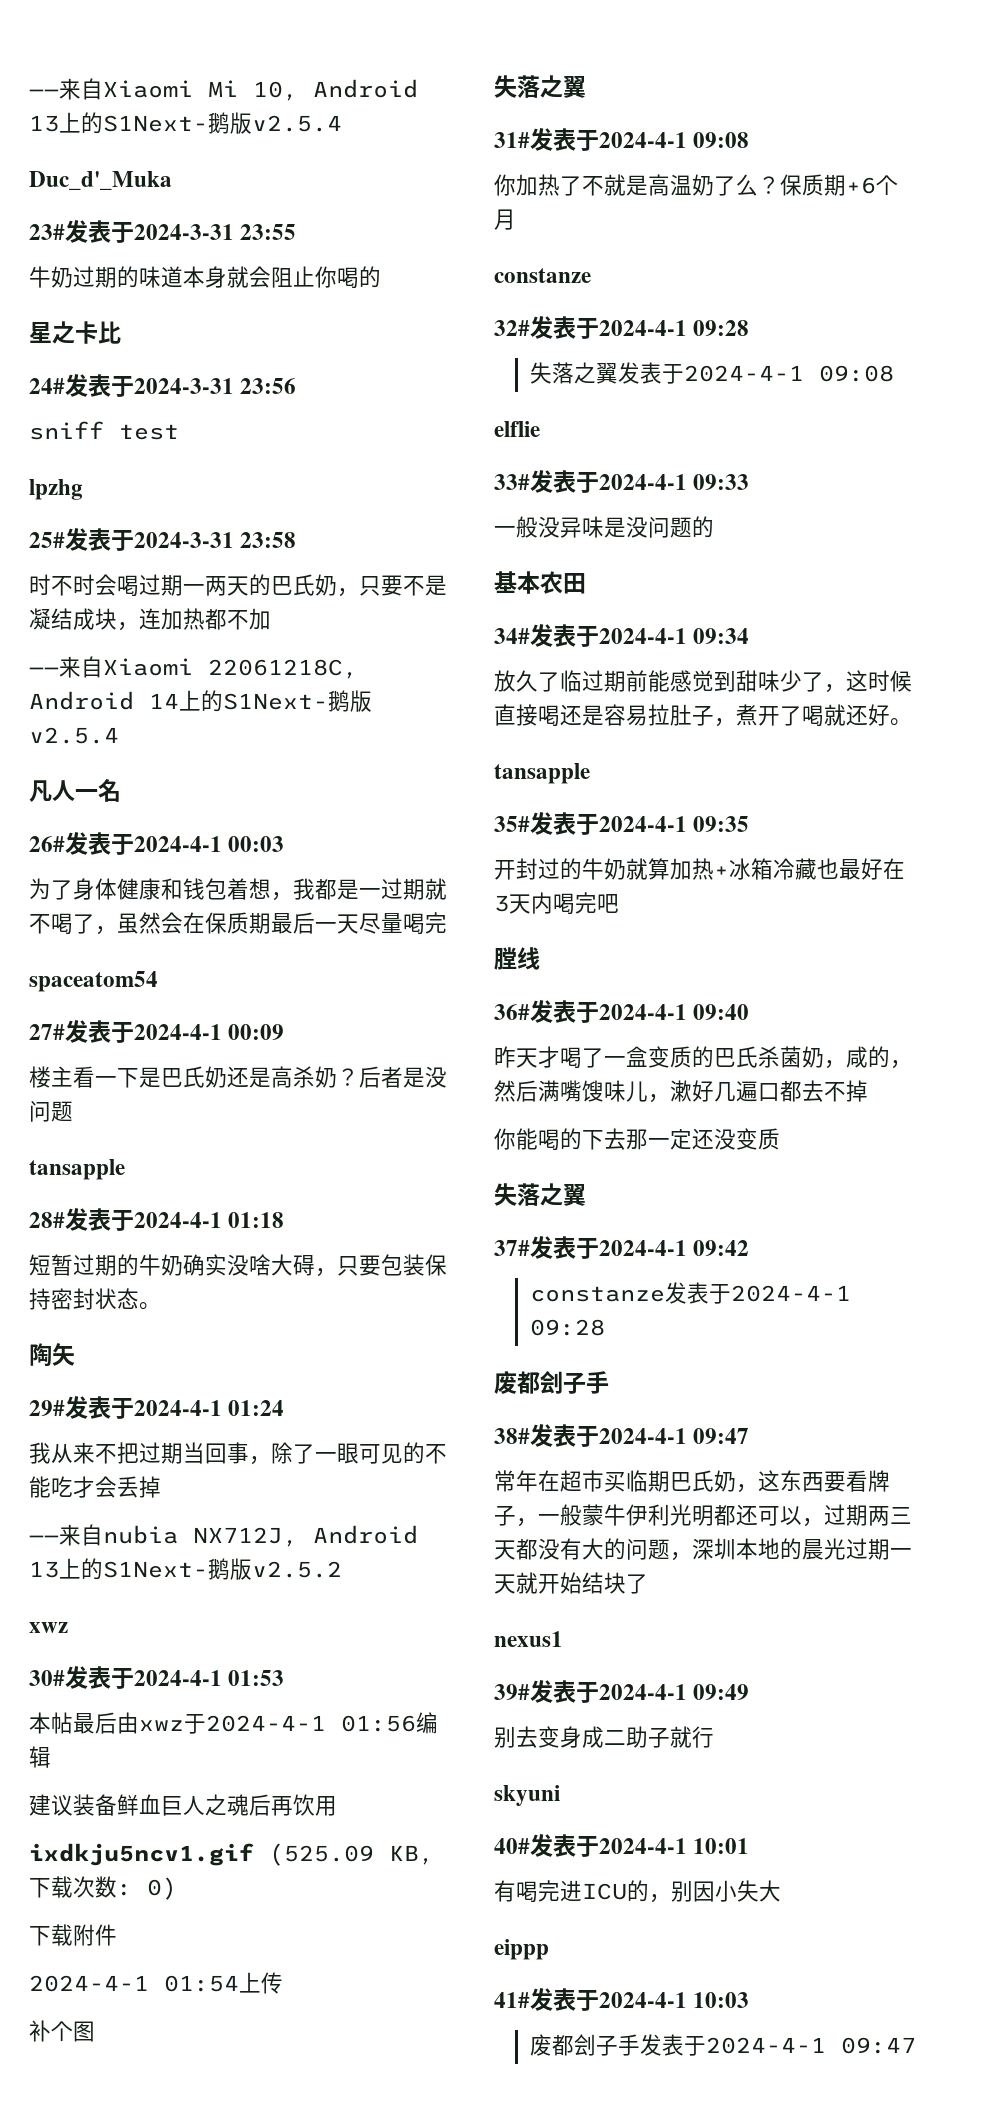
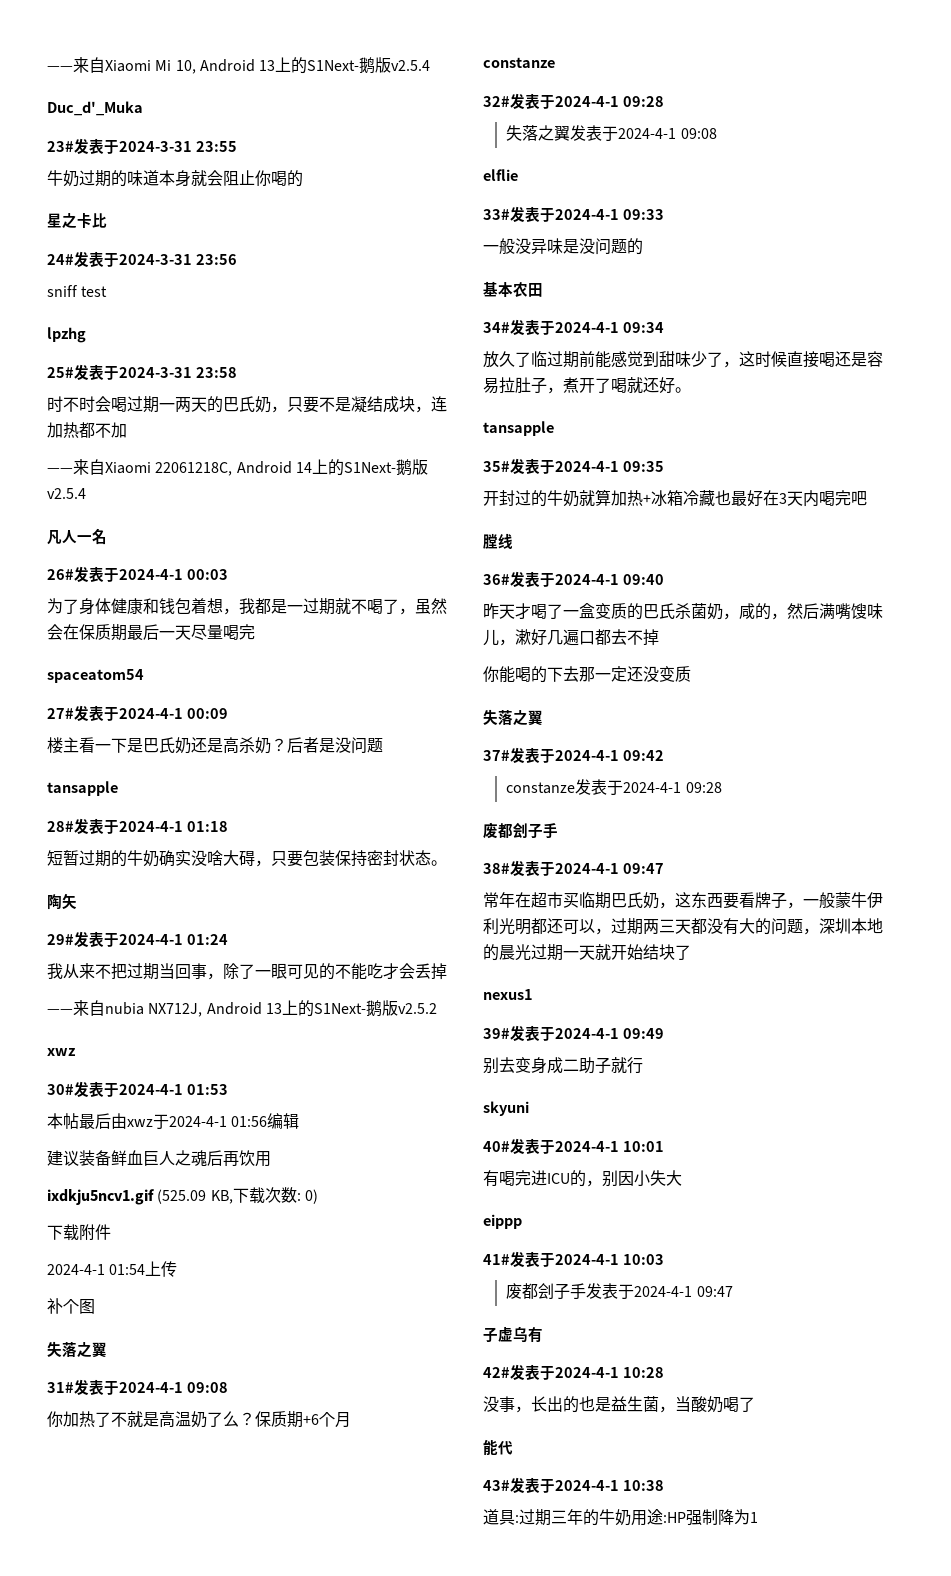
(917, 2045) none -> [483,1326,543,1343] [483,1364,664,1381] [483,1396,755,1413] [483,1439,513,1455] [483,1477,664,1494] [483,1509,758,1526] // 子虚乌有 // 42#发表于2024-4-1 10:28 // 没事，长出的也是益生菌，当酸奶喝了 // 能代 // 43#发表于2024-4-1 10:38 // 道具:过期三年的牛奶用途:HP强制降为1

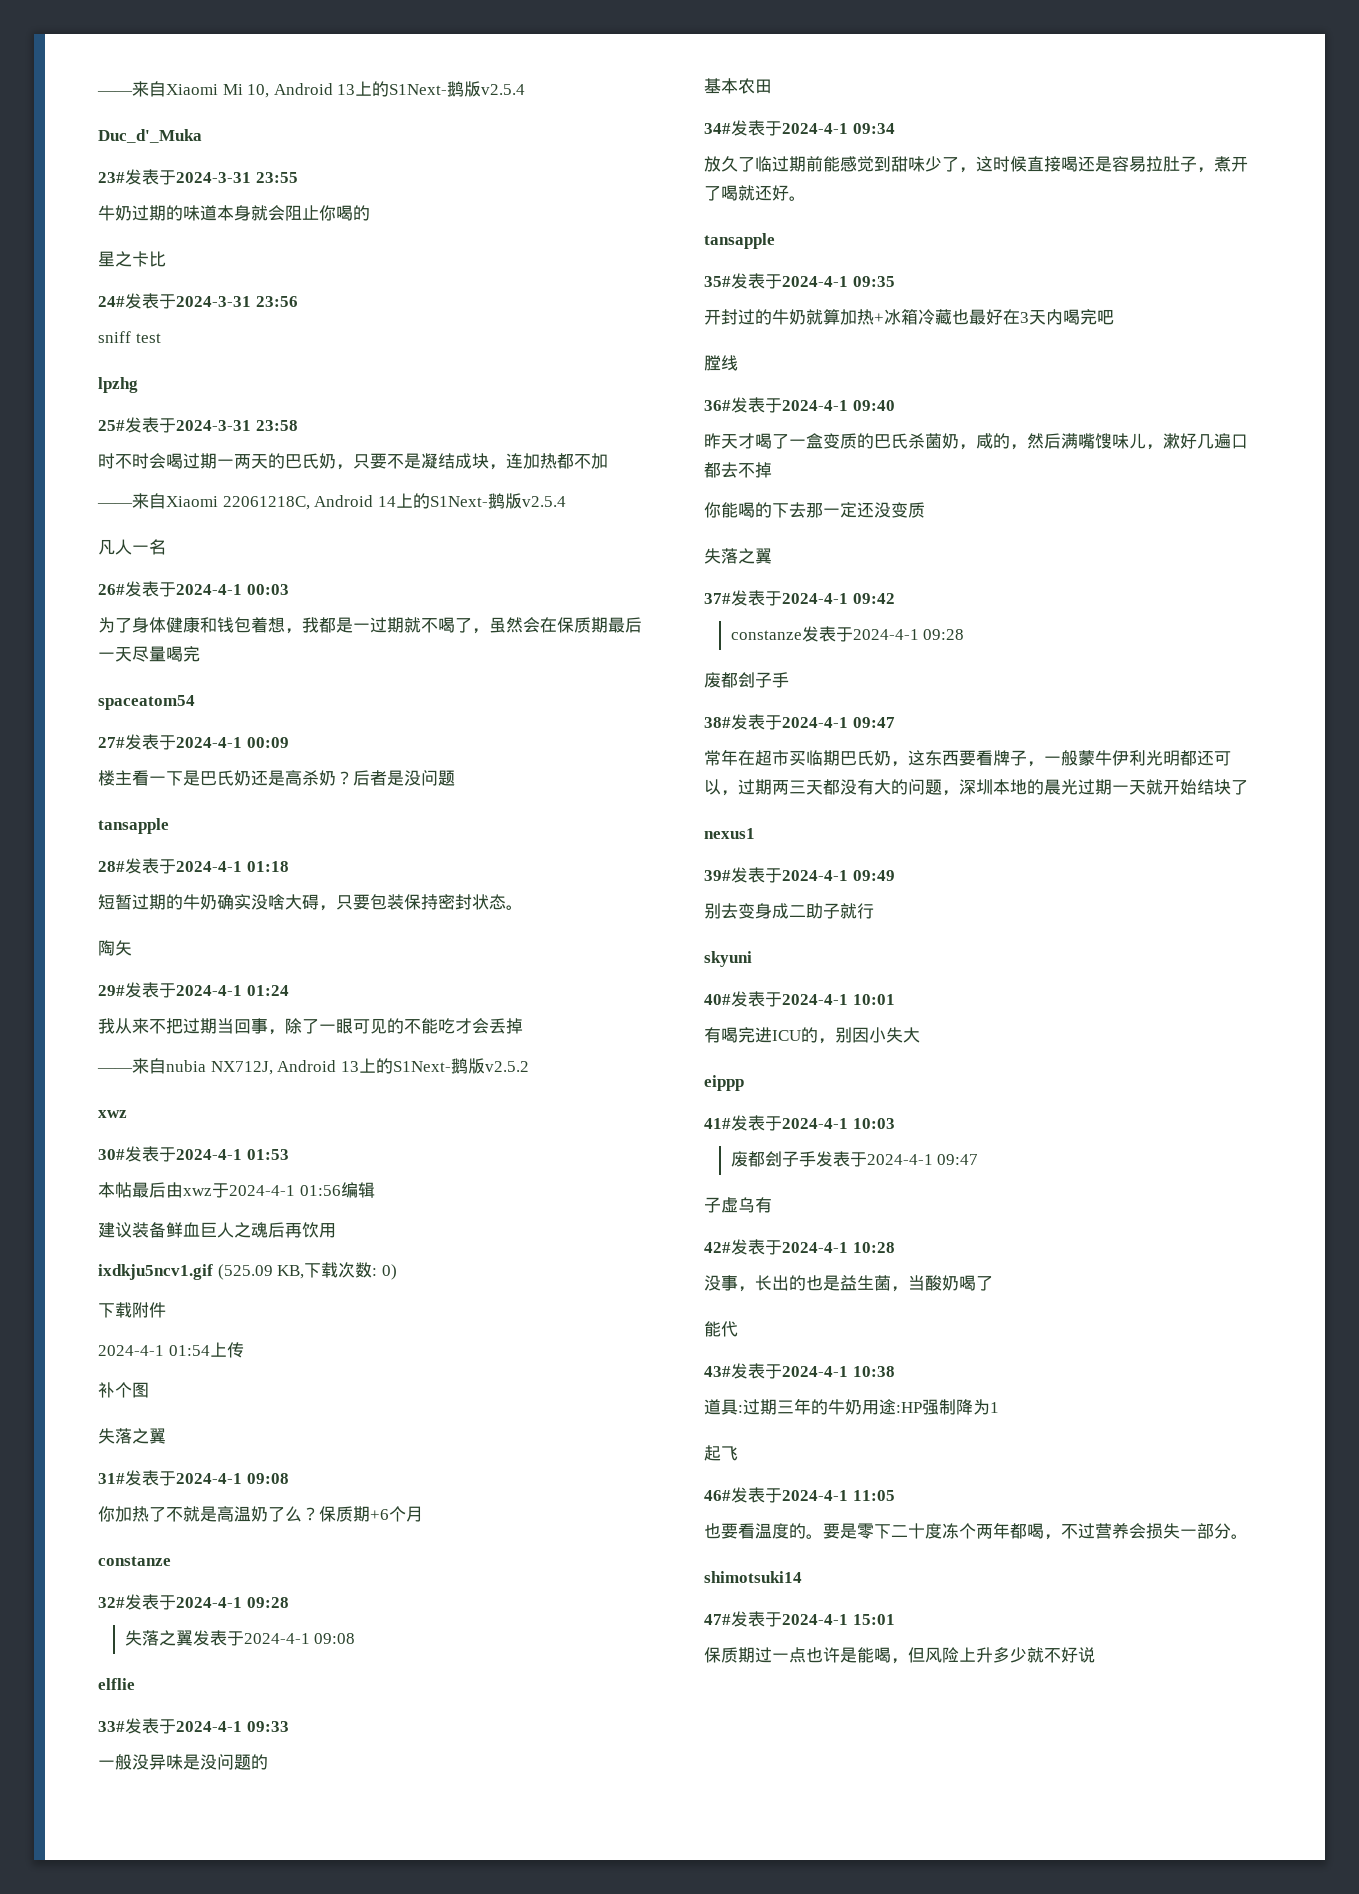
(758, 1517) none -> [704,1445,738,1461] [704,1487,895,1503] [704,1522,1248,1540] [704,1571,802,1583] [704,1611,895,1627] [704,1647,1095,1664] // 起飞 // 46#发表于2024-4-1 11:05 // 也要看温度的。要是零下二十度冻个两年都喝，不过营养会损失一部分。 // shimotsuki14 // 47#发表于2024-4-1 15:01 // 保质期过一点也许是能喝，但风险上升多少就不好说

